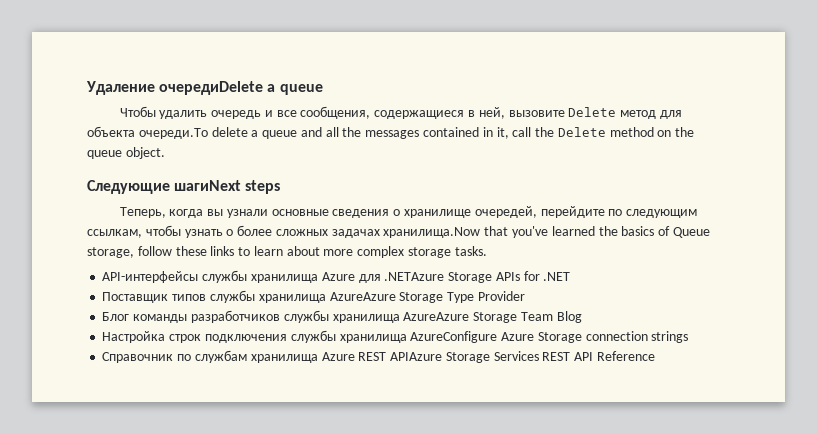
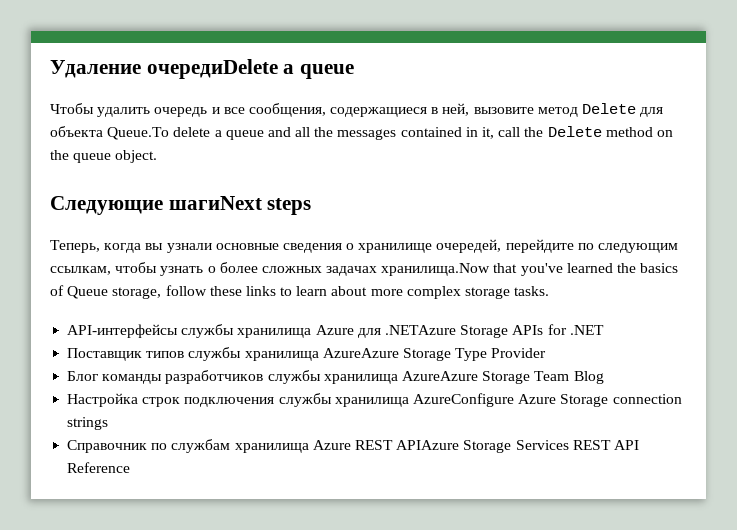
[568,107,657,119] Delete метод -> [537,103,637,117] метод Delete
[138,128,208,139] очереди.To -> [107,127,170,140] Queue.To

